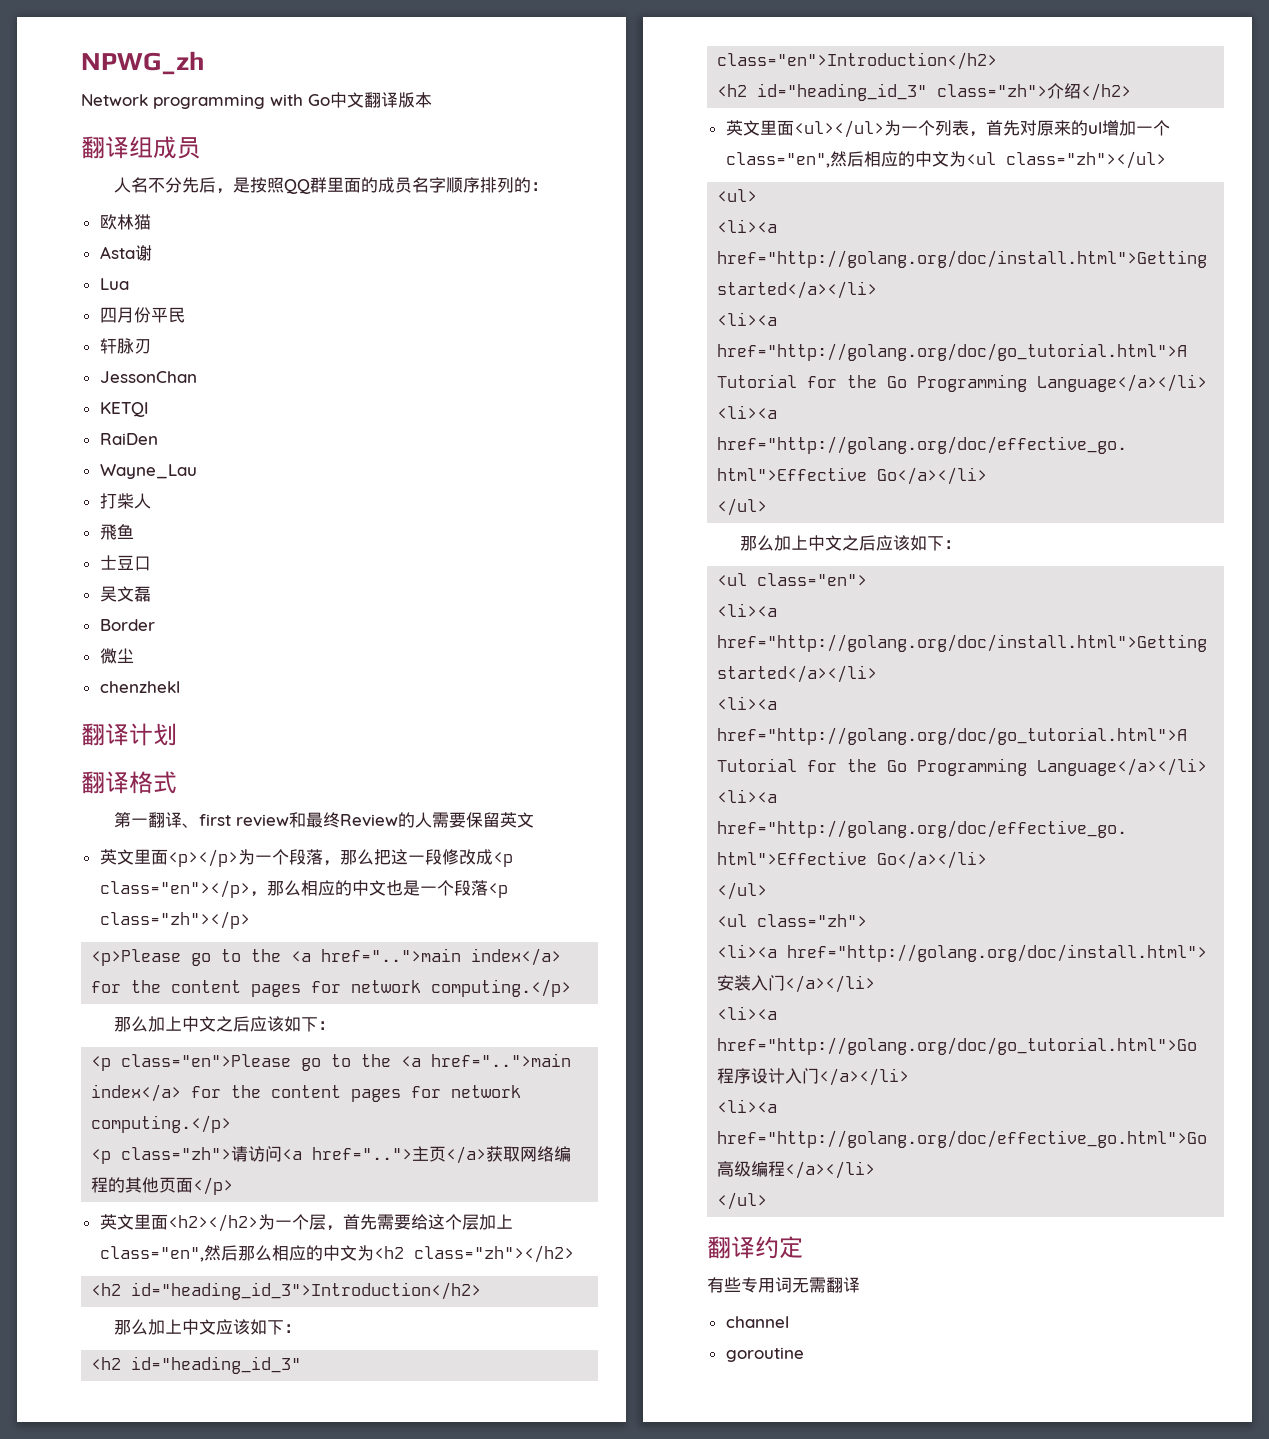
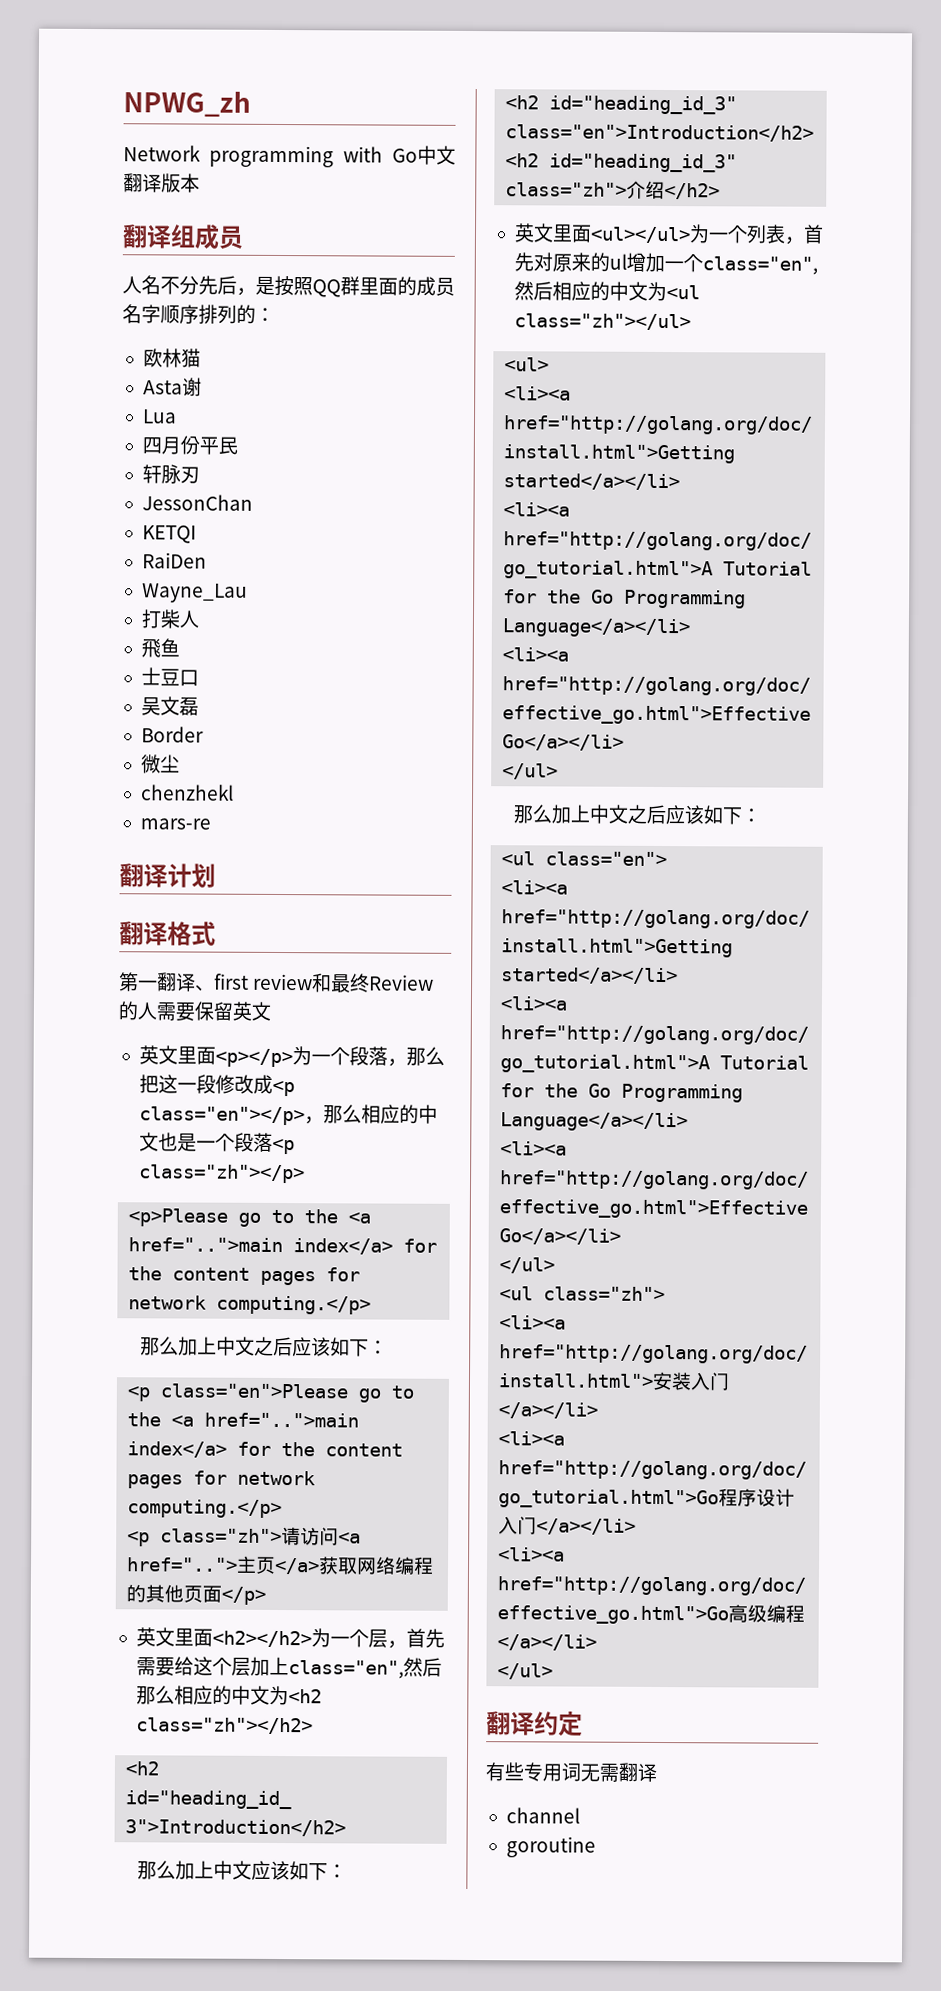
(180, 687) none -> [139,818,211,830] // mars-re

